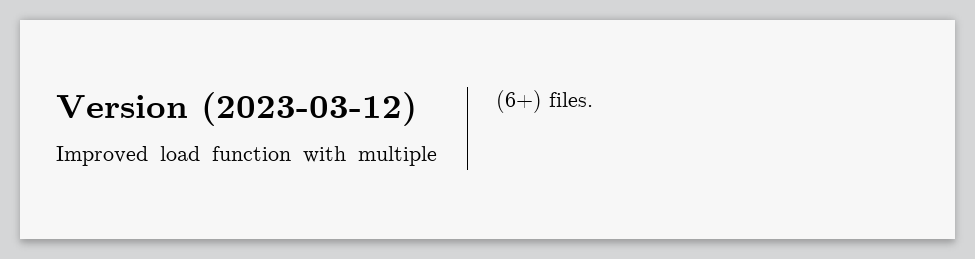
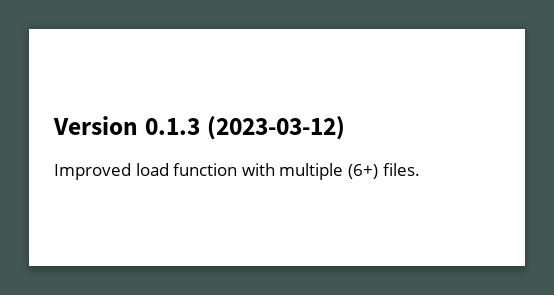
(188, 106) none -> [144,118,200,135] 0.1.3

